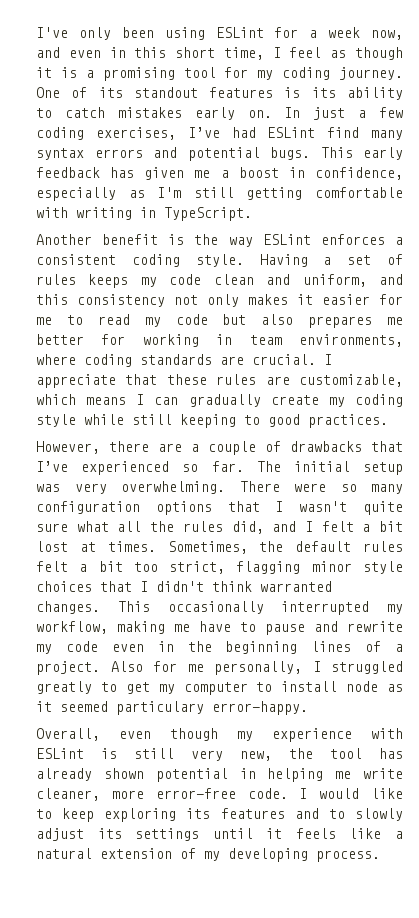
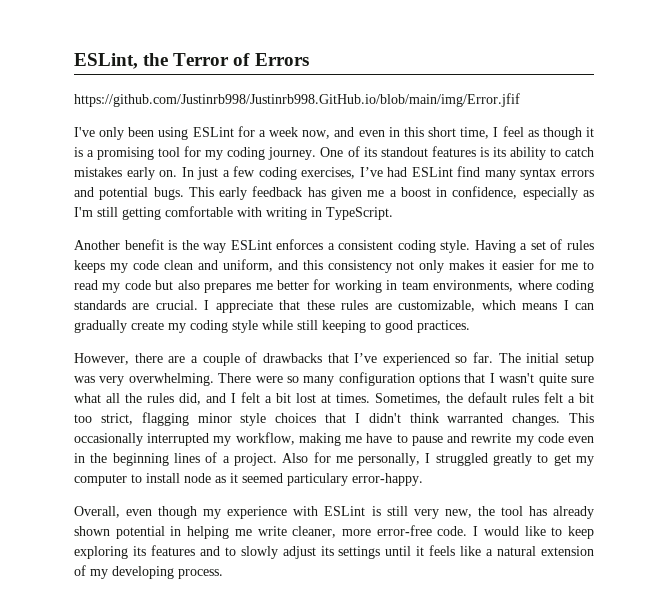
(36, 32) none -> [74,53,309,69] [74,93,520,107] ESLint, the Terror of Errors // https://github.com/Justinrb998/Justinrb998.GitHub.io/blob/main/img/Error.jfif //

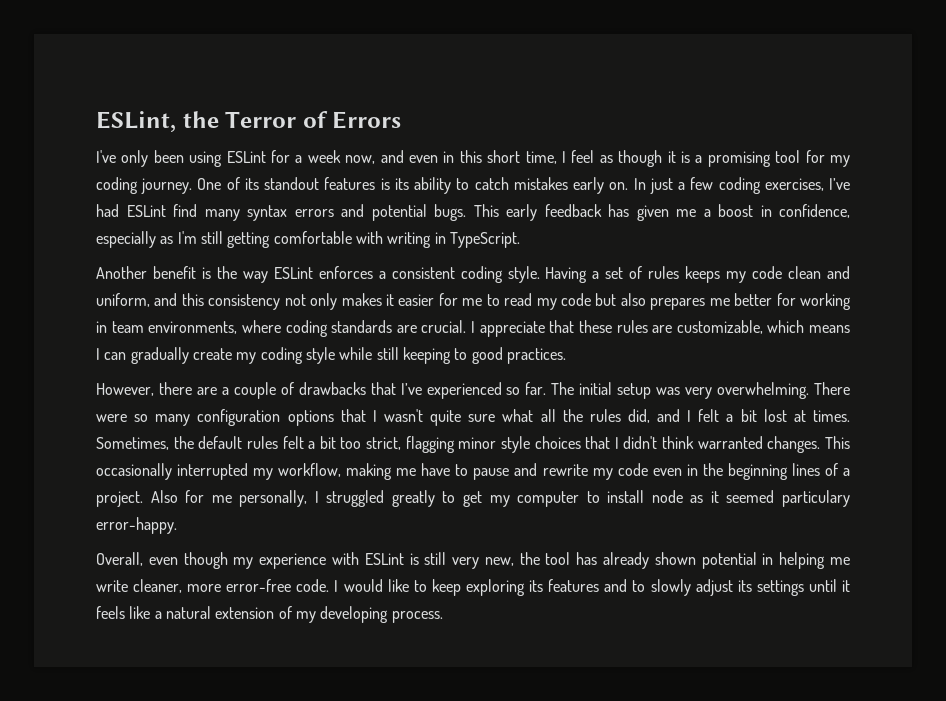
[74,93,520,107] // https://github.com/Justinrb998/Justinrb998.GitHub.io/blob/main/img/Error.jfif -> (402, 120) none

